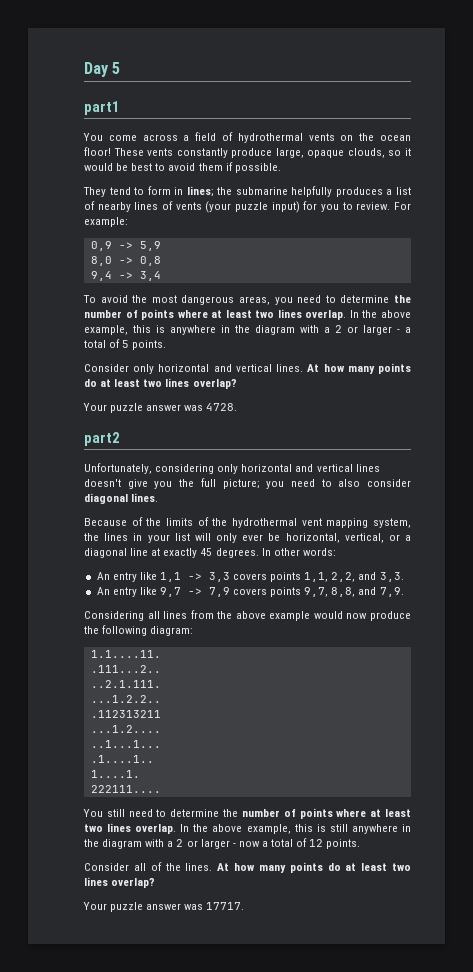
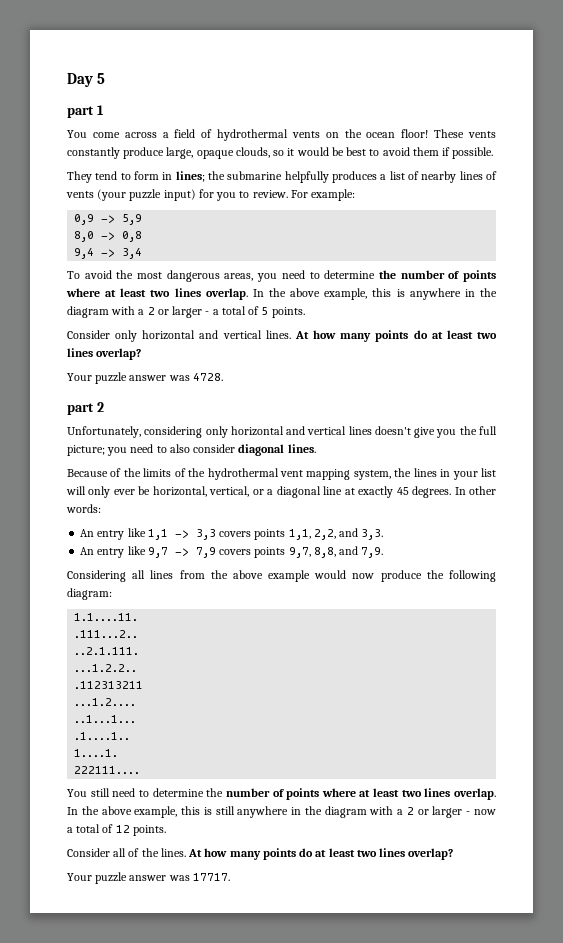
[84,101,119,115] part1 -> [67,105,104,118] part 1
[84,432,119,446] part2 -> [67,402,104,415] part 2

